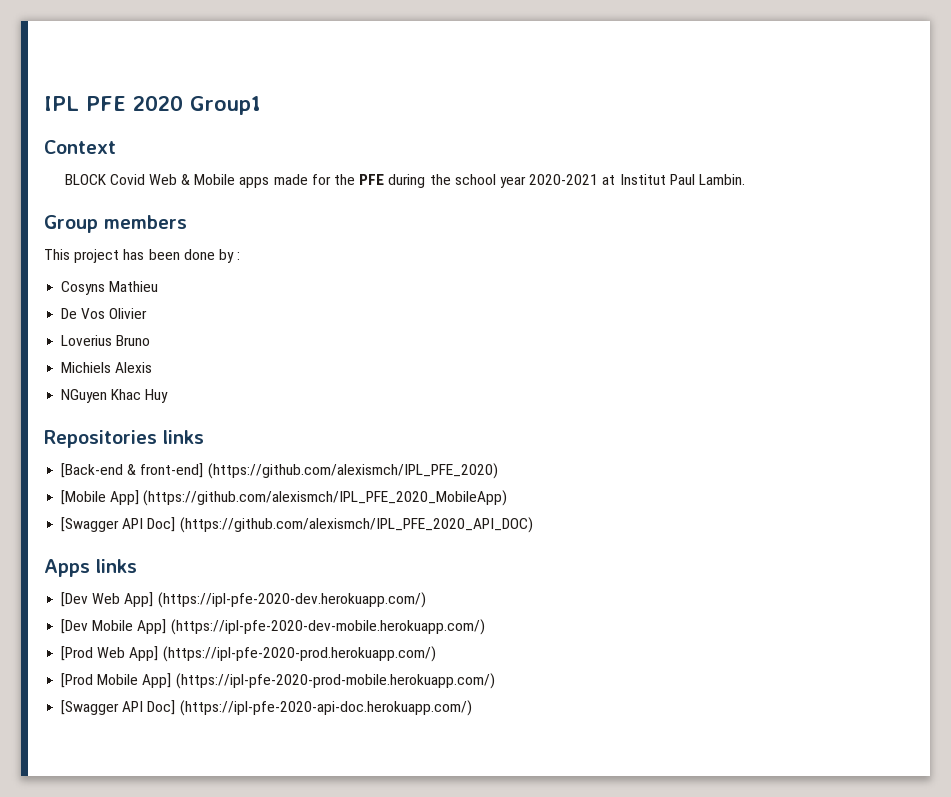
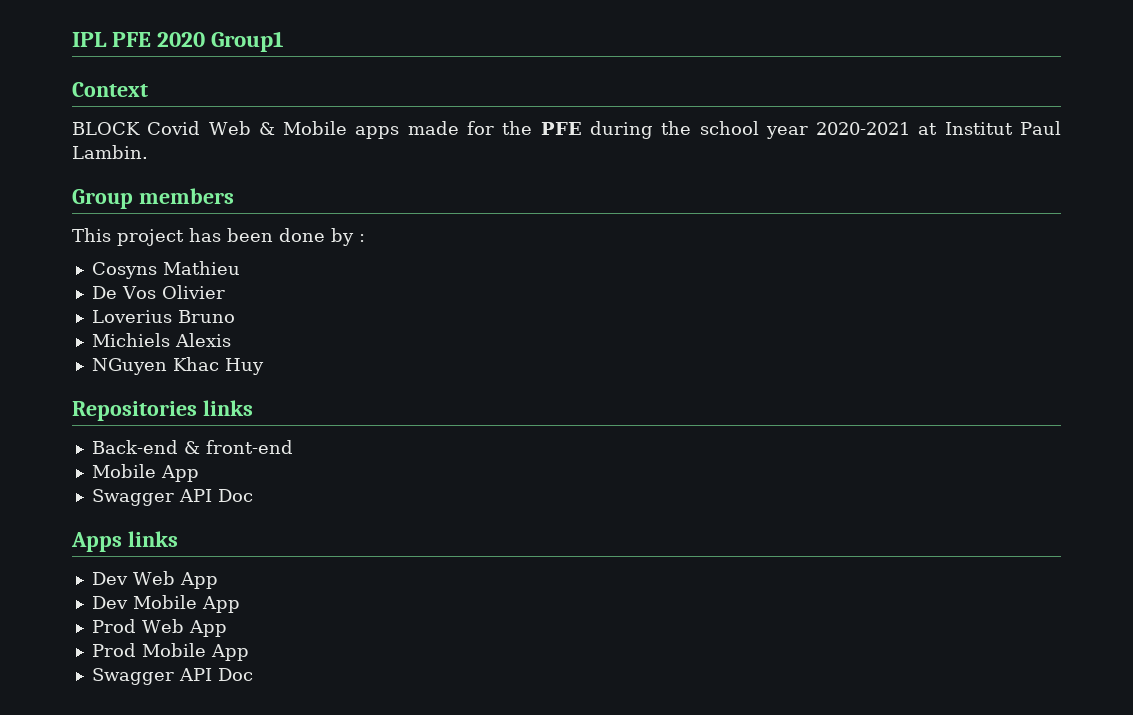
[61,463,498,479] [61,490,508,506] [61,517,533,533] [44,559,137,577] [61,592,426,608] [61,619,485,635] [61,646,436,662] [61,673,495,689] [61,700,472,716] [Back-end & front-end] (https://github.com/alexismch/IPL_PFE_2020) // [Mobile App] (https://github.com/alexismch/IPL_PFE_2020_MobileApp) // [Swagger API Doc] (https://github.com/alexismch/IPL_PFE_2020_API_DOC) // Apps links // [Dev Web App] (https://ipl-pfe-2020-dev.herokuapp.com/) // [Dev Mobile App] (https://ipl-pfe-2020-dev-mobile.herokuapp.com/) // [Prod Web App] (https://ipl-pfe-2020-prod.herokuapp.com/) // [Prod Mobile App] (https://ipl-pfe-2020-prod-mobile.herokuapp.com/) // [Swagger API Doc] (https://ipl-pfe-2020-api-doc.herokuapp.com/) -> [91,440,293,454] [91,464,199,482] [91,489,253,506] [71,531,178,552] [91,571,218,589] [91,595,240,613] [91,619,227,637] [91,643,249,661] [91,668,253,685] Back-end & front-end // Mobile App // Swagger API Doc // Apps links // Dev Web App // Dev Mobile App // Prod Web App // Prod Mobile App // Swagger API Doc

